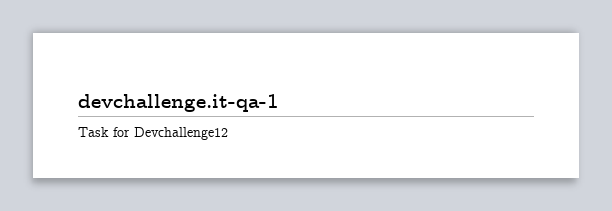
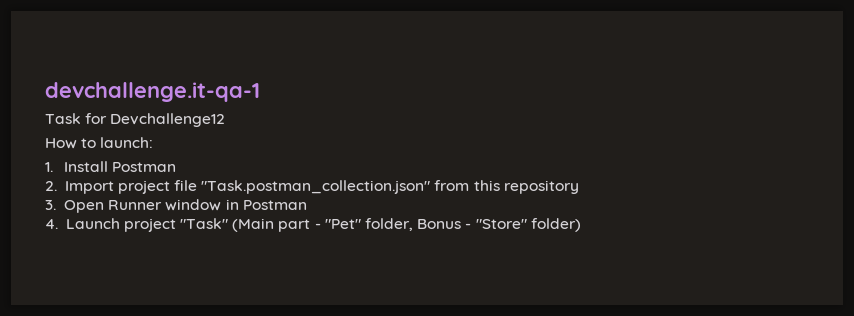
(228, 133) none -> [45,137,154,149] [45,161,177,172] [45,180,579,194] [45,199,307,213] [45,218,581,232] // How to launch: // 1. Install Postman // 2. Import project file "Task.postman_collection.json" from this repository // 3. Open Runner window in Postman // 4. Launch project "Task" (Main part - "Pet" folder, Bonus - "Store" folder)

